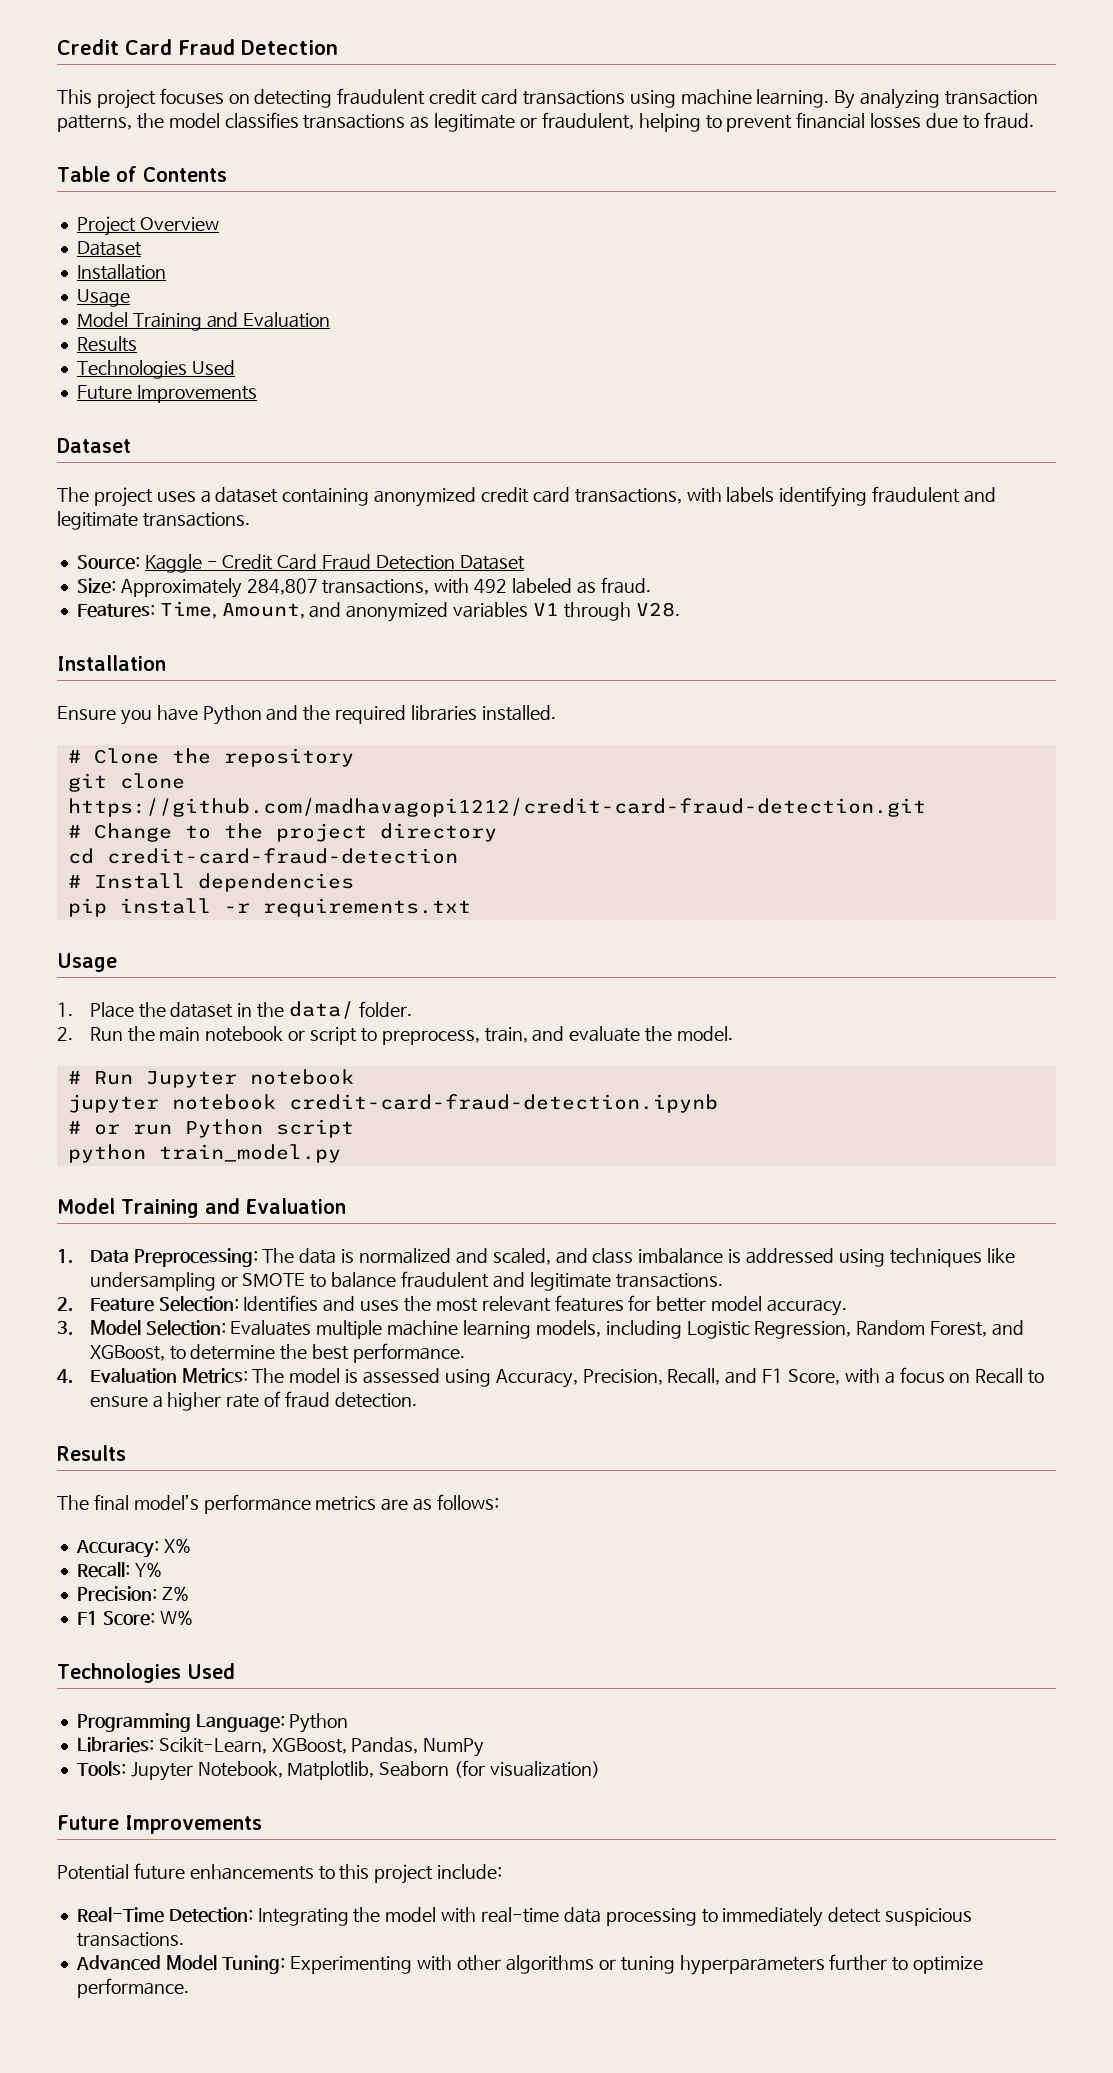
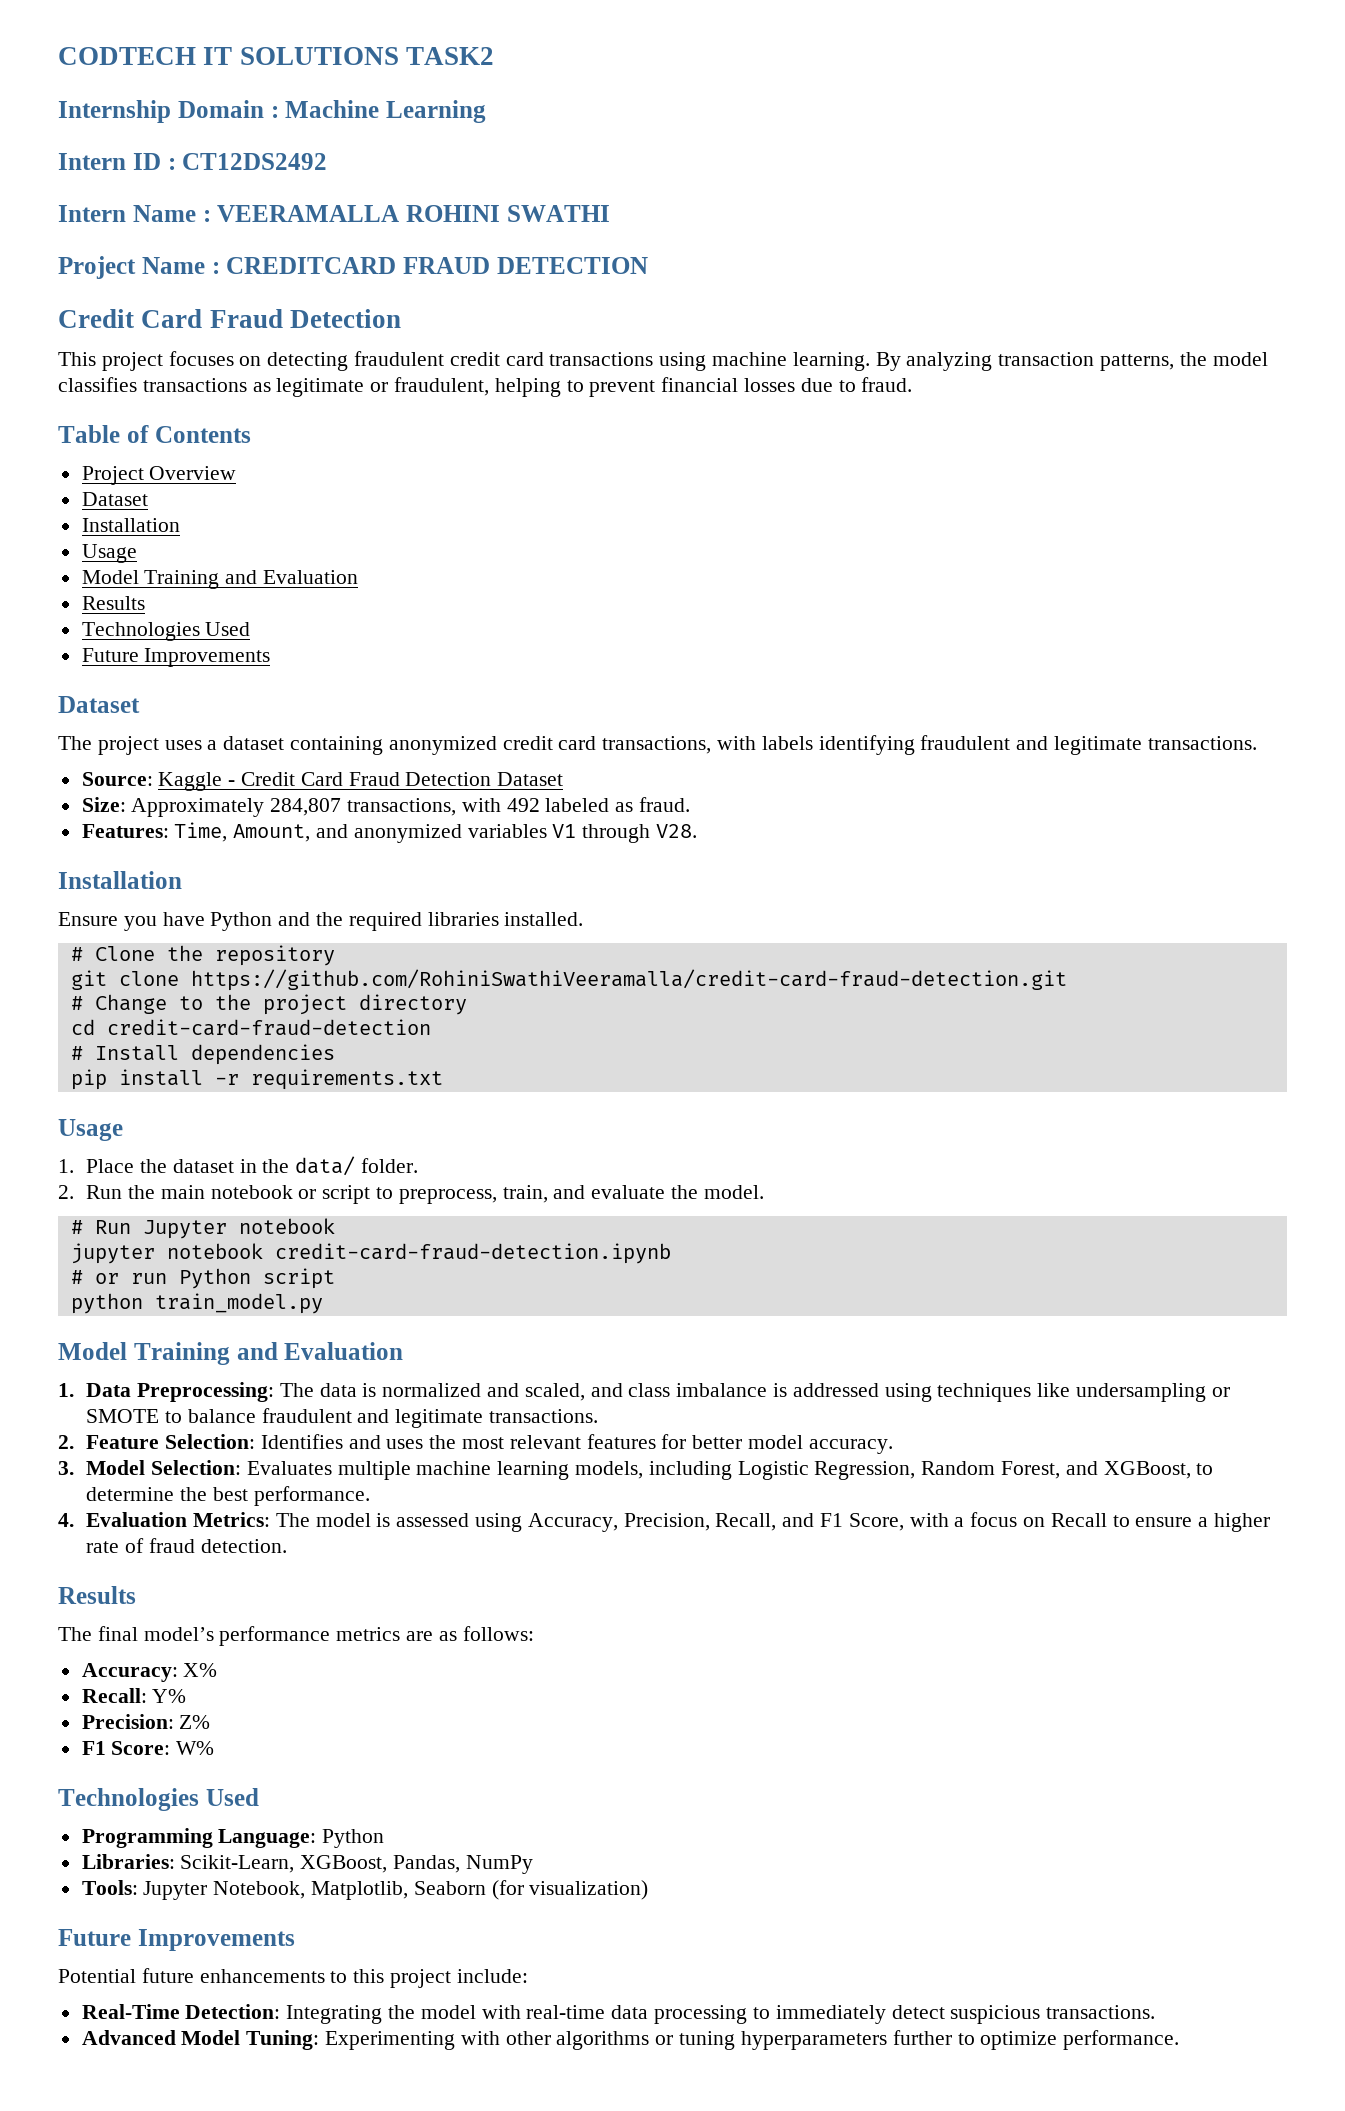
(57, 47) none -> [58,47,494,65] [58,100,486,123] [58,153,328,170] [58,205,610,222] [58,256,648,279] CODTECH IT SOLUTIONS TASK2 // Internship Domain : Machine Learning // Intern ID : CT12DS2492 // Intern Name : VEERAMALLA ROHINI SWATHI // Project Name : CREDITCARD FRAUD DETECTION //
[67,798,926,817] https://github.com/madhavagopi1212/credit-card-fraud-detection.git -> [190,969,1067,991] https://github.com/RohiniSwathiVeeramalla/credit-card-fraud-detection.git

